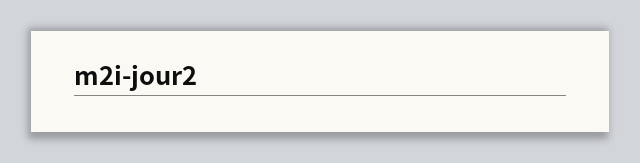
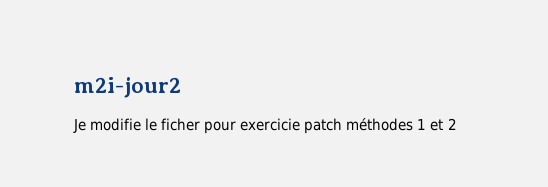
(197, 77) none -> [73,118,457,134] // Je modifie le ficher pour exercicie patch méthodes 1 et 2

